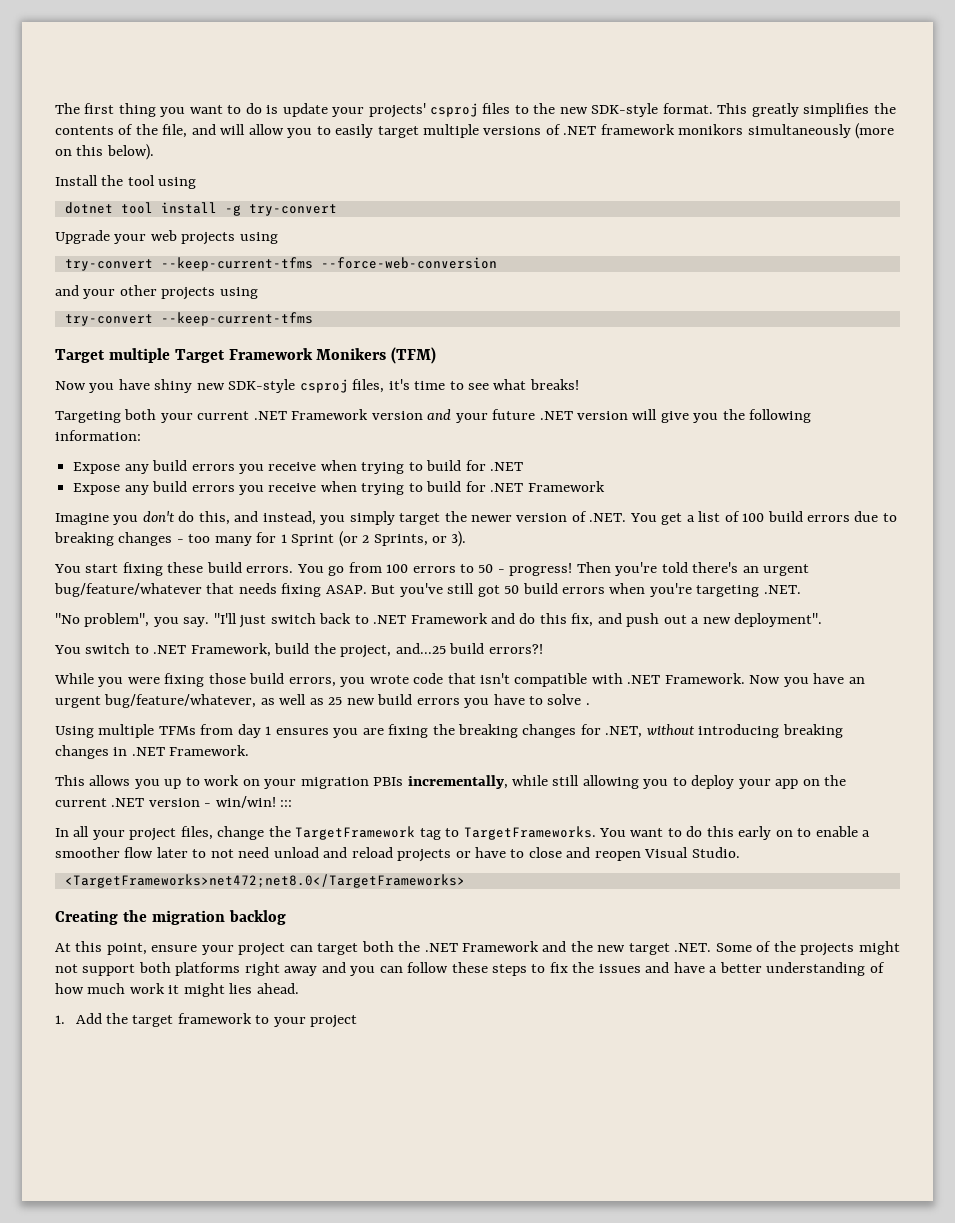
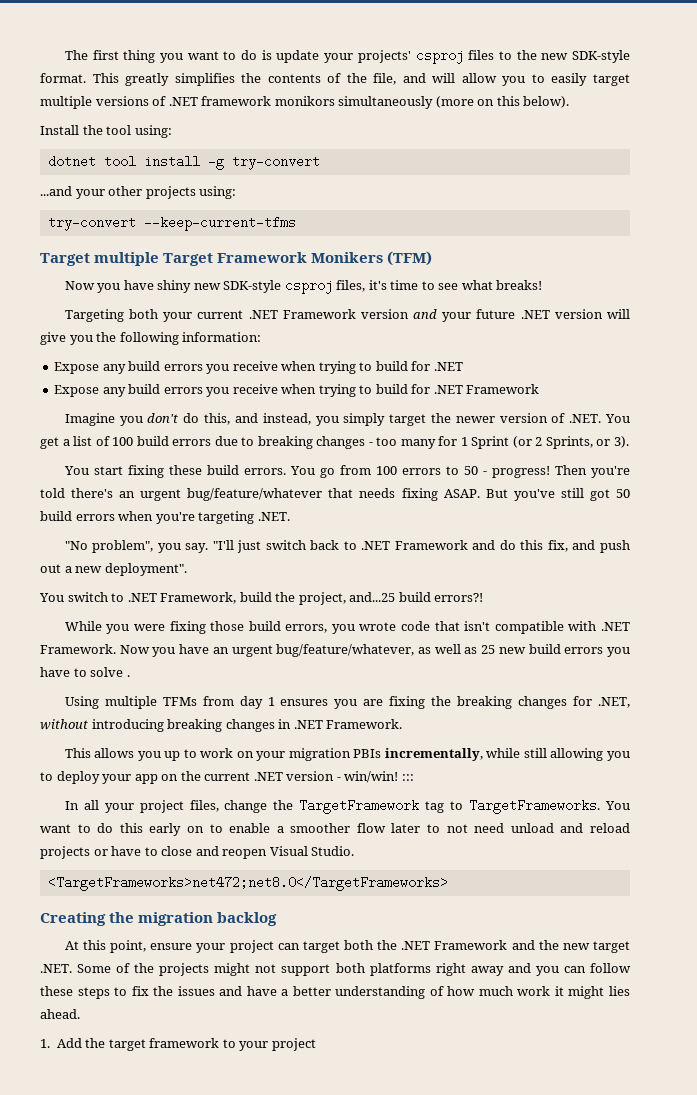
[158,177,197,189] using -> [134,125,172,138] using:
[55,230,278,245] [64,257,497,271] [55,285,79,296] Upgrade your web projects using // try-convert --keep-current-tfms --force-web-conversion // and -> [40,186,72,196] ...and
[219,287,258,299] using -> [199,186,237,199] using:

